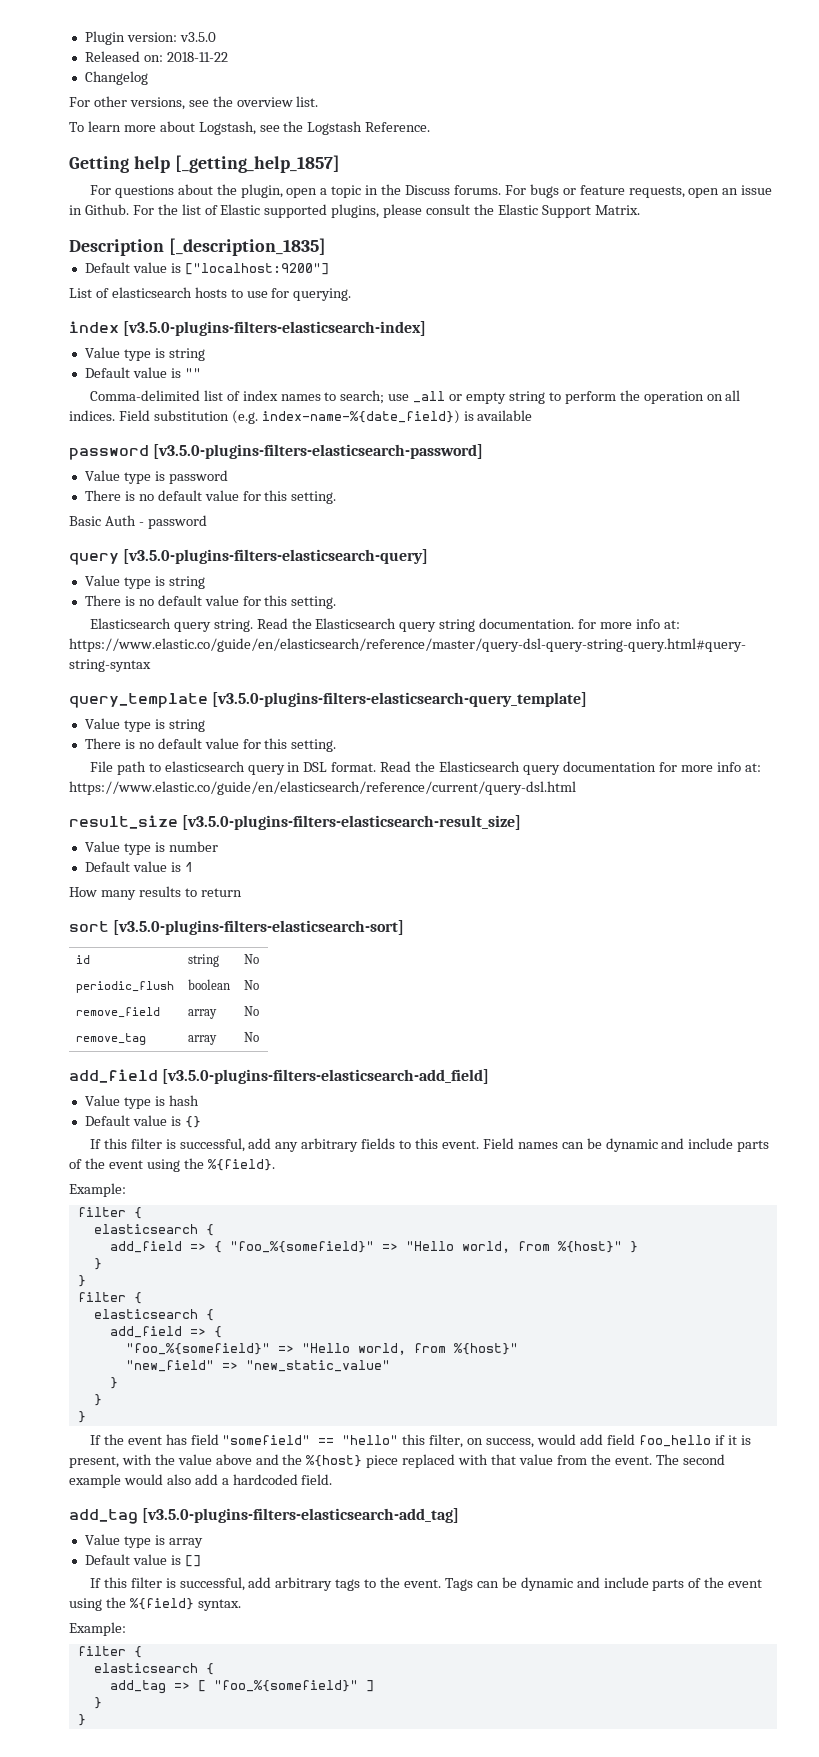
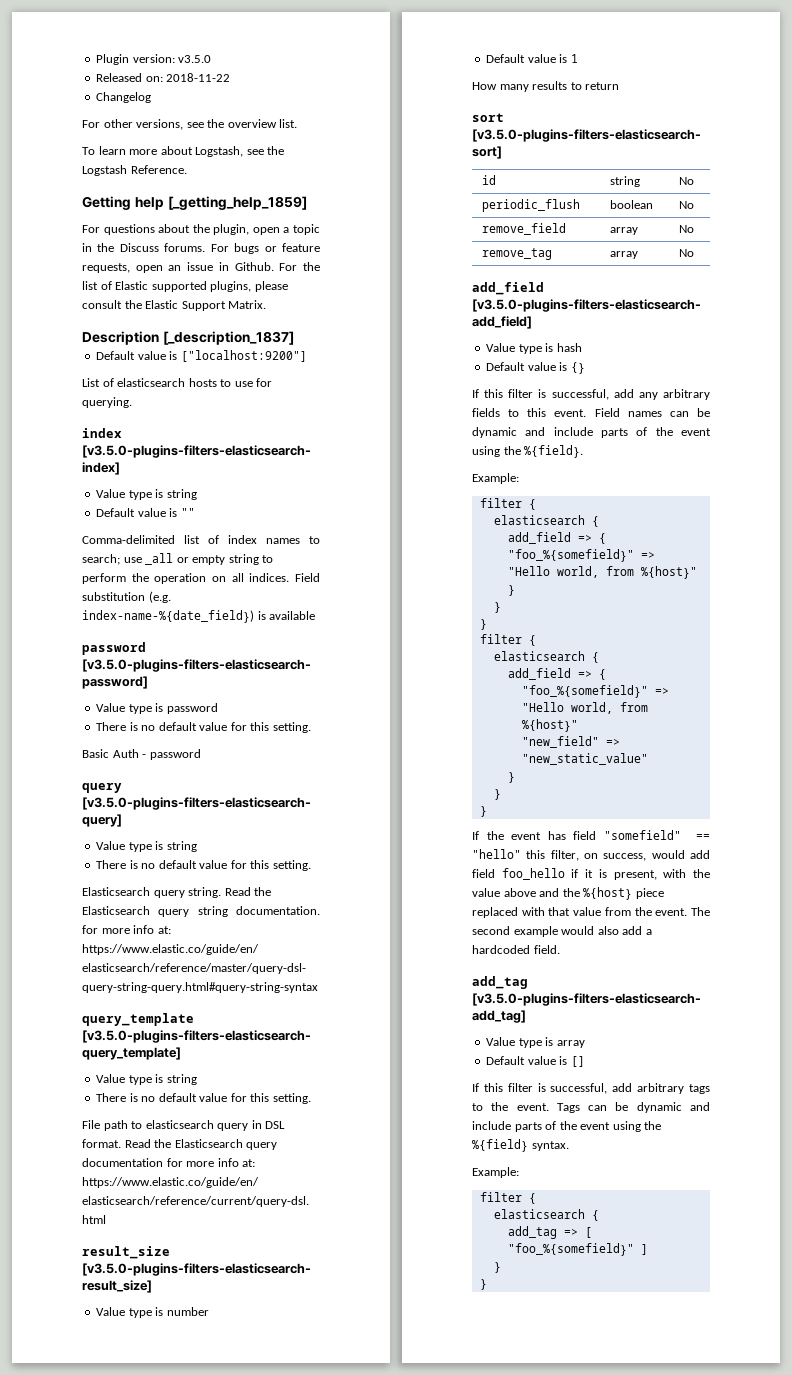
[174,155,340,173] [_getting_help_1857] -> [167,196,307,210] [_getting_help_1859]
[168,238,326,256] [_description_1835] -> [162,331,294,345] [_description_1837]

